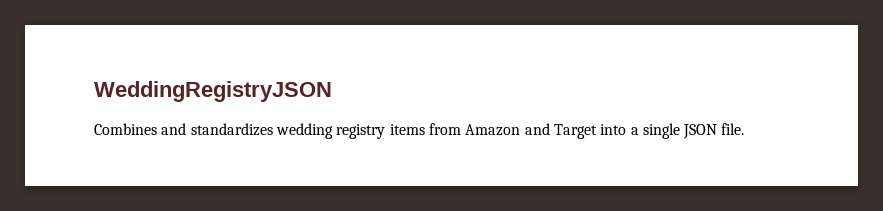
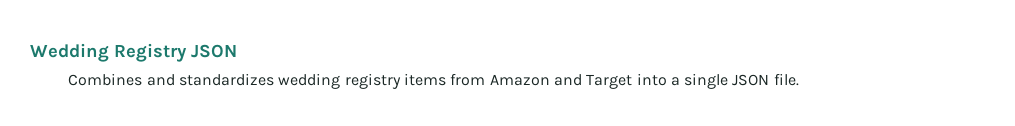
[94,81,332,102] WeddingRegistryJSON -> [30,43,237,62] Wedding Registry JSON

